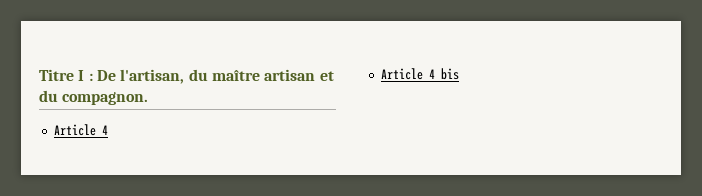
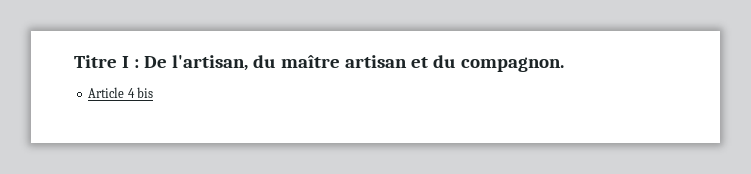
[380,68,435,80] // Article 4 -> (135, 93) none

